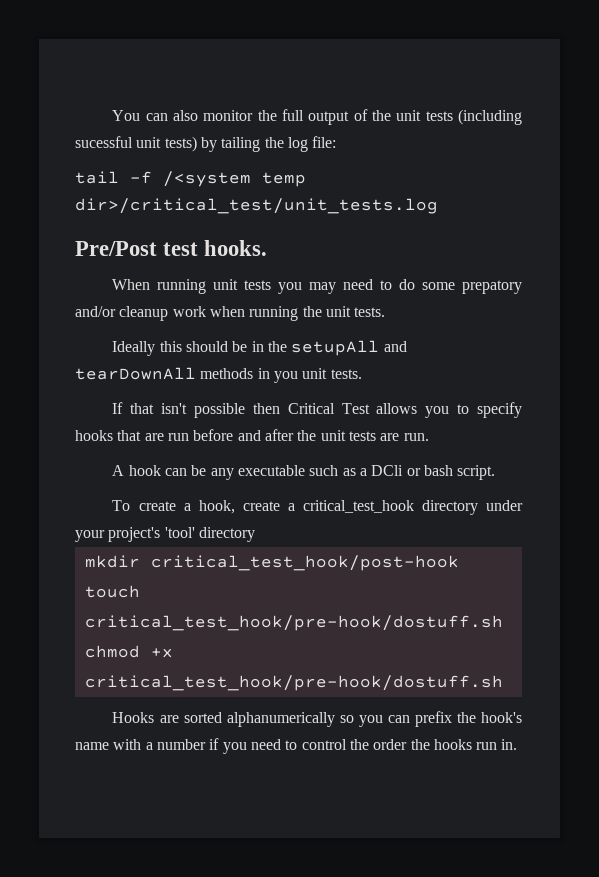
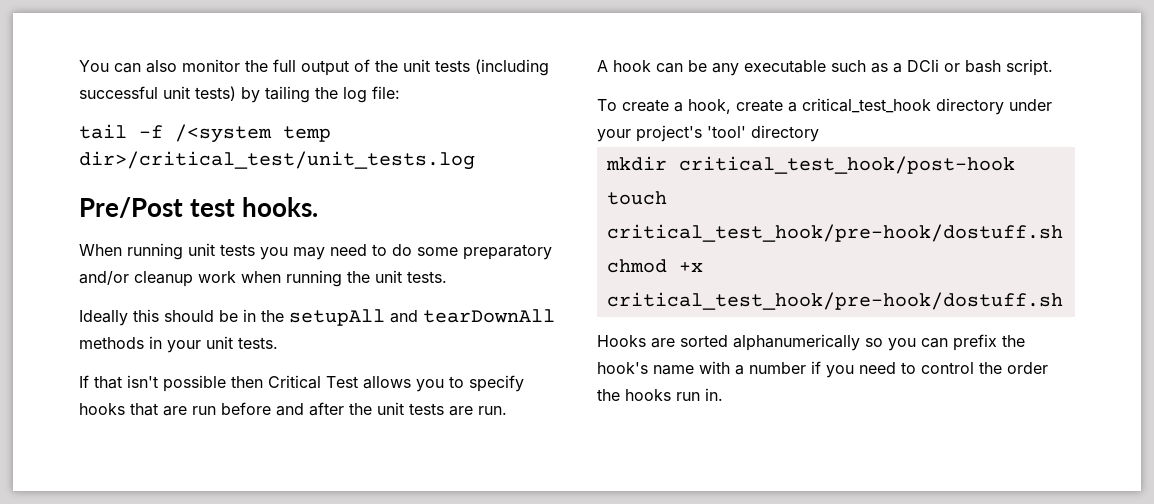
[75,136,133,148] sucessful -> [79,86,158,99] successful
[462,280,522,294] prepatory -> [463,244,552,260] preparatory
[273,371,298,383] you -> [167,340,201,353] your

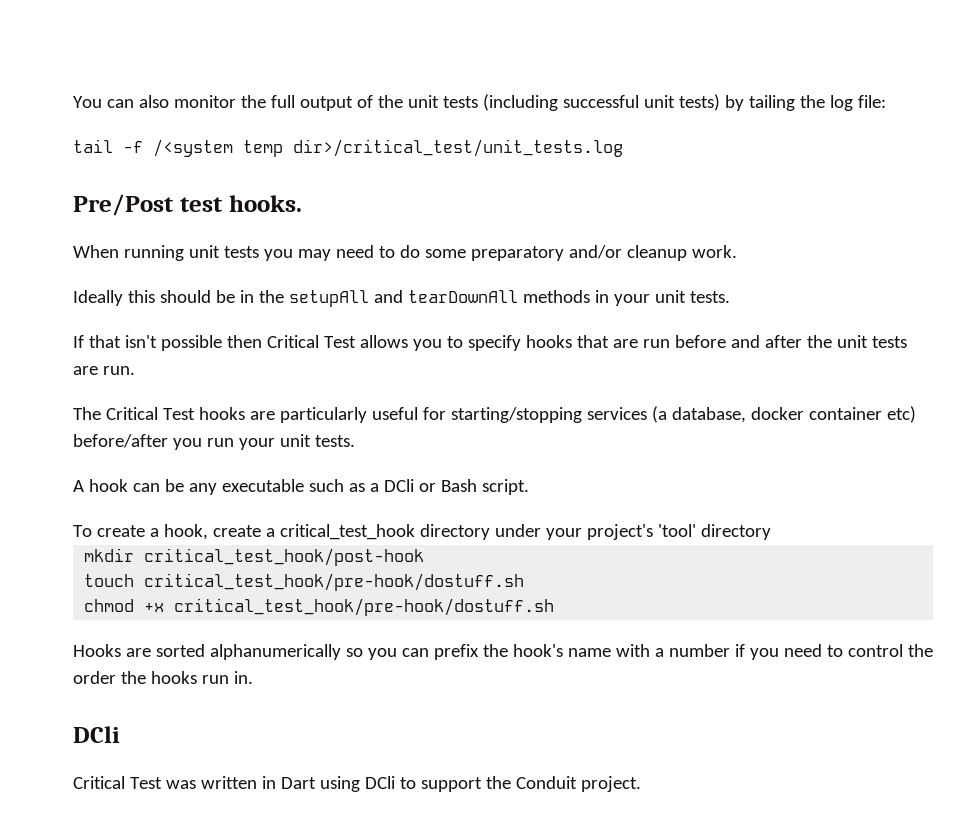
[198,270,447,287] work when running the unit tests. -> [691,245,737,258] work.
(507, 410) none -> [73,406,916,423] [73,434,355,450] // The Critical Test hooks are particularly useful for starting/stopping services (a database, docker container etc) before/after you run your unit tests.
[965,60,1001,73] bash -> [440,479,477,492] Bash
(723, 394) none -> [73,726,120,743] [73,776,641,792] // DCli // Critical Test was written in Dart using DCli to support the Conduit project.

